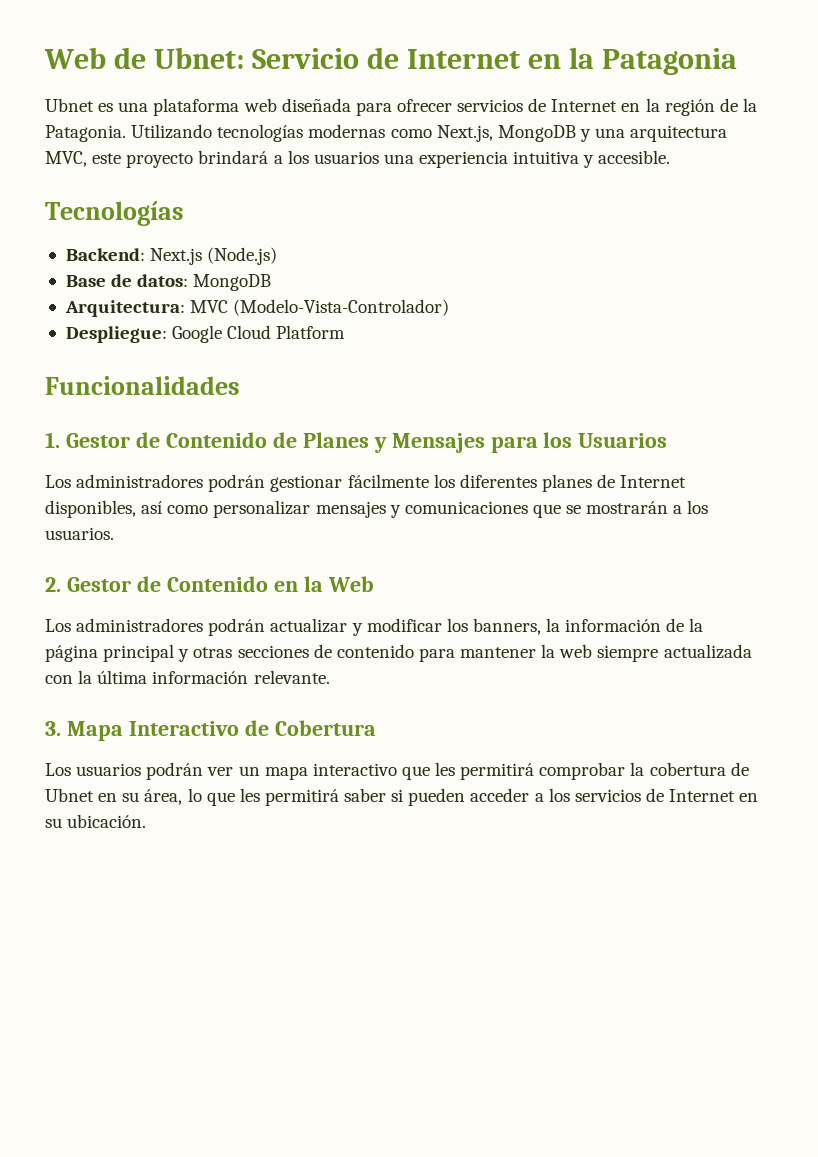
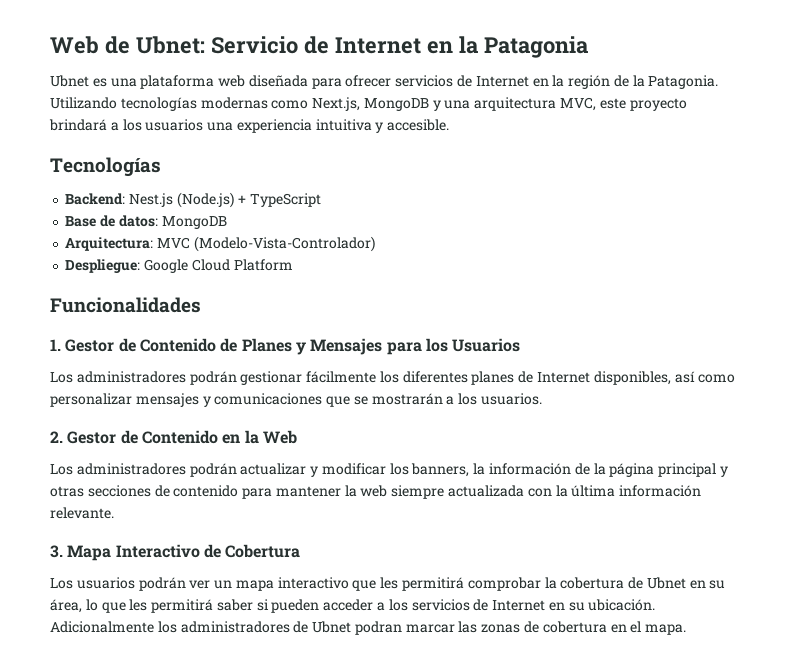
[150,248,203,265] Next.js -> [129,193,174,207] Nest.js
(278, 256) none -> [237,193,321,207] + TypeScript
(147, 821) none -> [50,621,687,635] Adicionalmente los administradores de Ubnet podran marcar las zonas de cobertura en el mapa.

